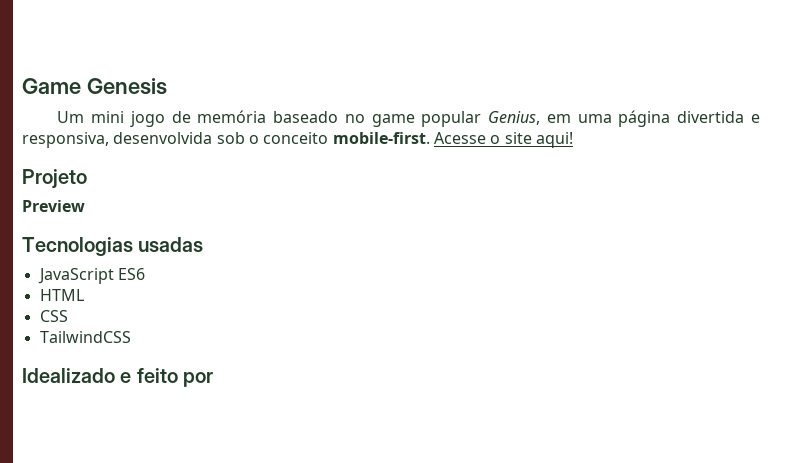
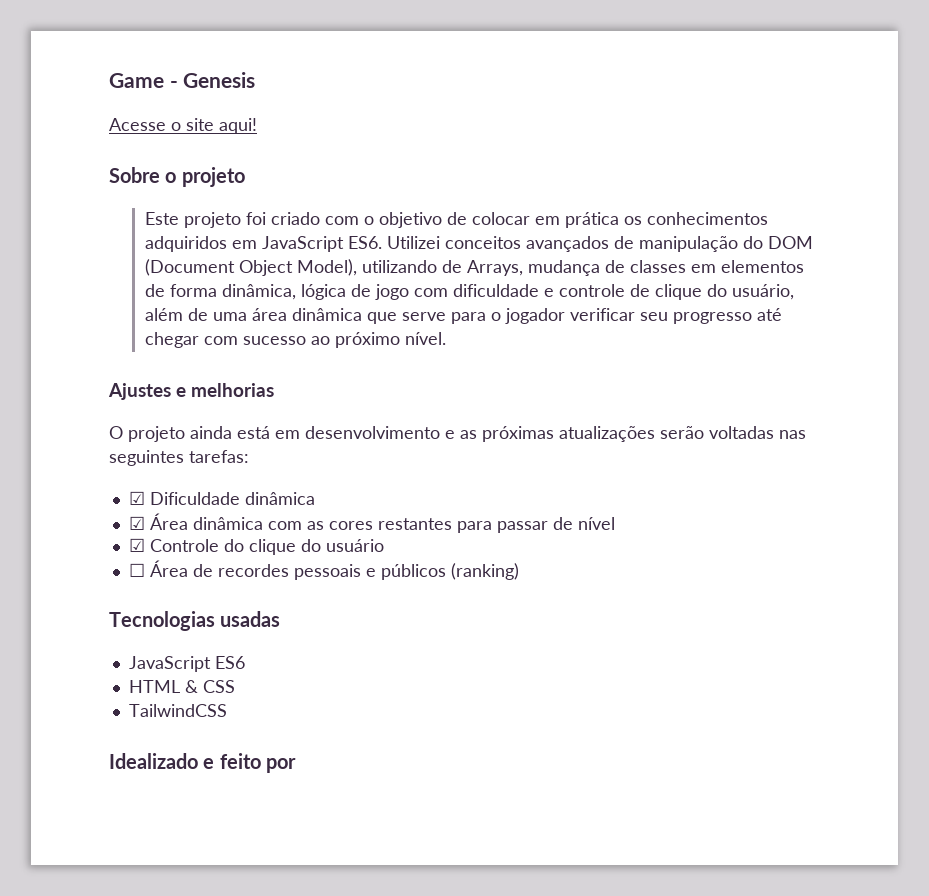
(81, 86) none -> [169,81,178,88] -
[57,110,761,127] [22,132,573,148] [22,169,87,189] [22,200,85,212] Um mini jogo de memória baseado no game popular Genius, em uma página divertida e responsiva, desenvolvida sob o conceito mobile-first. Acesse o site aqui! // Projeto // Preview -> [109,118,257,134] [109,167,245,187] [144,212,768,228] [144,236,813,252] [144,259,804,276] [144,284,794,300] [144,308,782,324] [144,332,446,348] [108,383,275,400] [109,426,806,442] [109,450,249,466] [128,491,315,505] [128,513,615,533] [128,538,384,555] [128,560,519,580] Acesse o site aqui! // Sobre o projeto // Este projeto foi criado com o objetivo de colocar em prática os conhecimentos adquiridos em JavaScript ES6. Utilizei conceitos avançados de manipulação do DOM (Document Object Model), utilizando de Arrays, mudança de classes em elementos de forma dinâmica, lógica de jogo com dificuldade e controle de clique do usuário, além de uma área dinâmica que serve para o jogador verificar seu progresso até chegar com sucesso ao próximo nível. // Ajustes e melhorias // O projeto ainda está em desenvolvimento e as próximas atualizações serão voltadas nas seguintes tarefas: // ☑ Dificuldade dinâmica // ☑ Área dinâmica com as cores restantes para passar de nível // ☑ Controle do clique do usuário // ☐ Área de recordes pessoais e públicos (ranking)
(84, 295) // -> [184,680,198,693] &

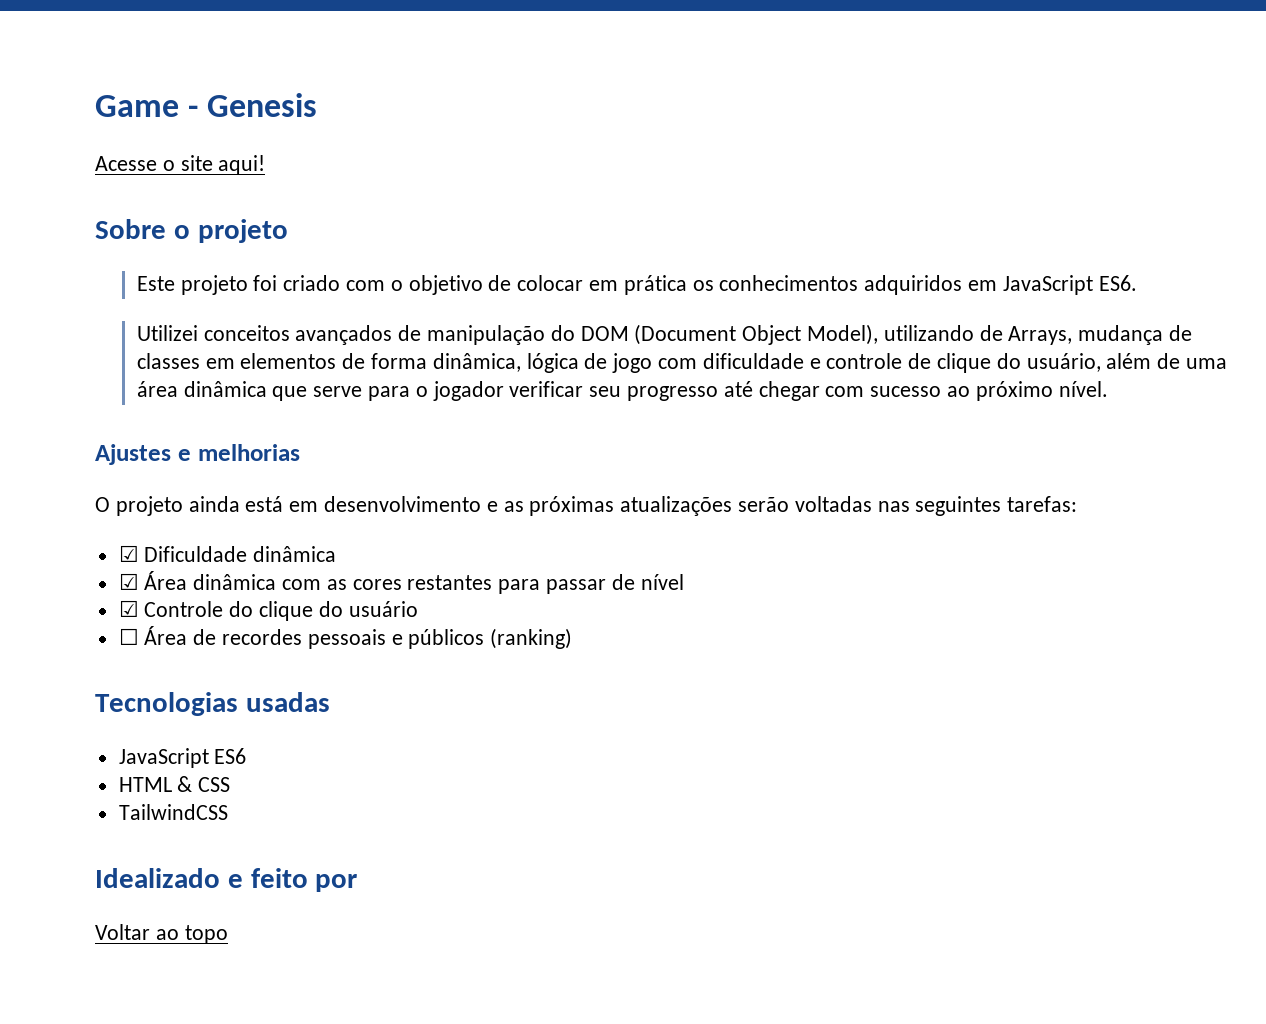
(382, 242) none -> (1137, 283) //
(297, 765) none -> [95,924,228,944] // Voltar ao topo

